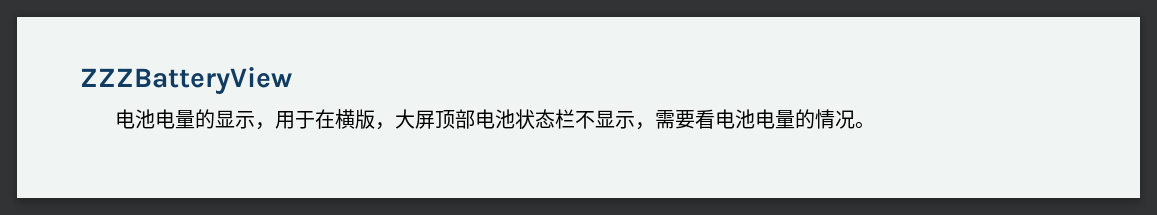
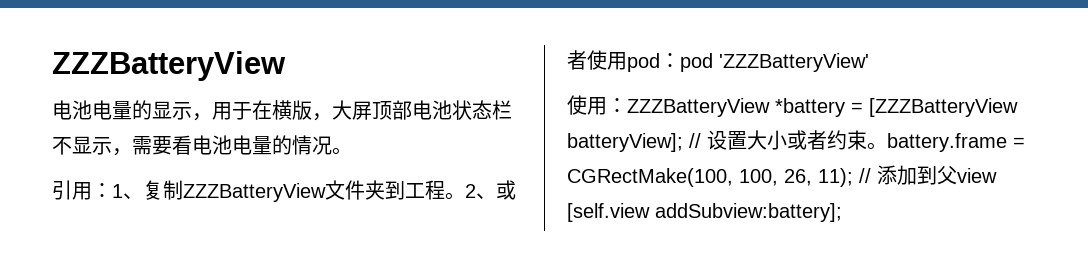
(876, 125) none -> [52,180,516,202] [567,50,869,72] [567,95,1018,117] [567,130,1025,152] [567,165,997,187] [567,203,842,222] // 引用：1、复制ZZZBatteryView文件夹到工程。2、或者使用pod：pod 'ZZZBatteryView' // 使用：ZZZBatteryView *battery = [ZZZBatteryView batteryView]; // 设置大小或者约束。battery.frame = CGRectMake(100, 100, 26, 11); // 添加到父view [self.view addSubview:battery];

